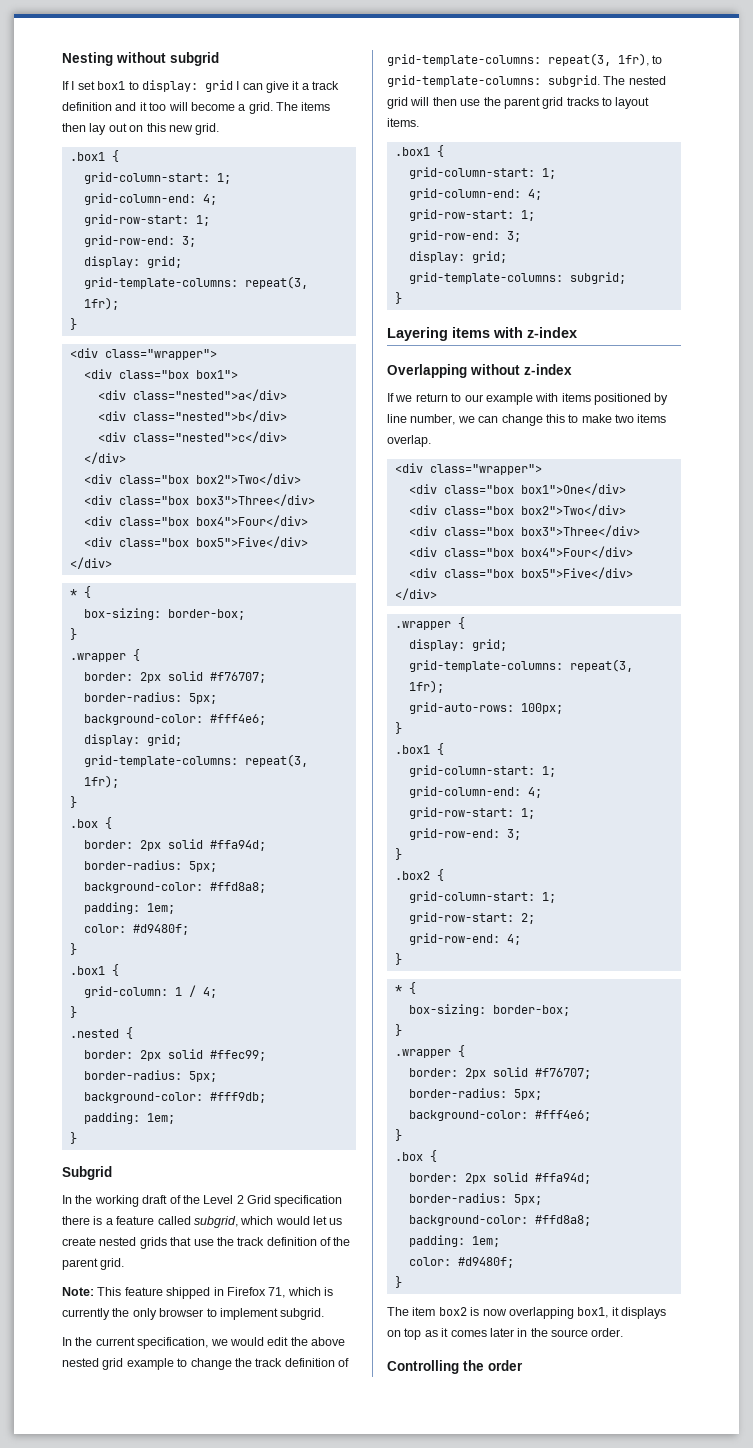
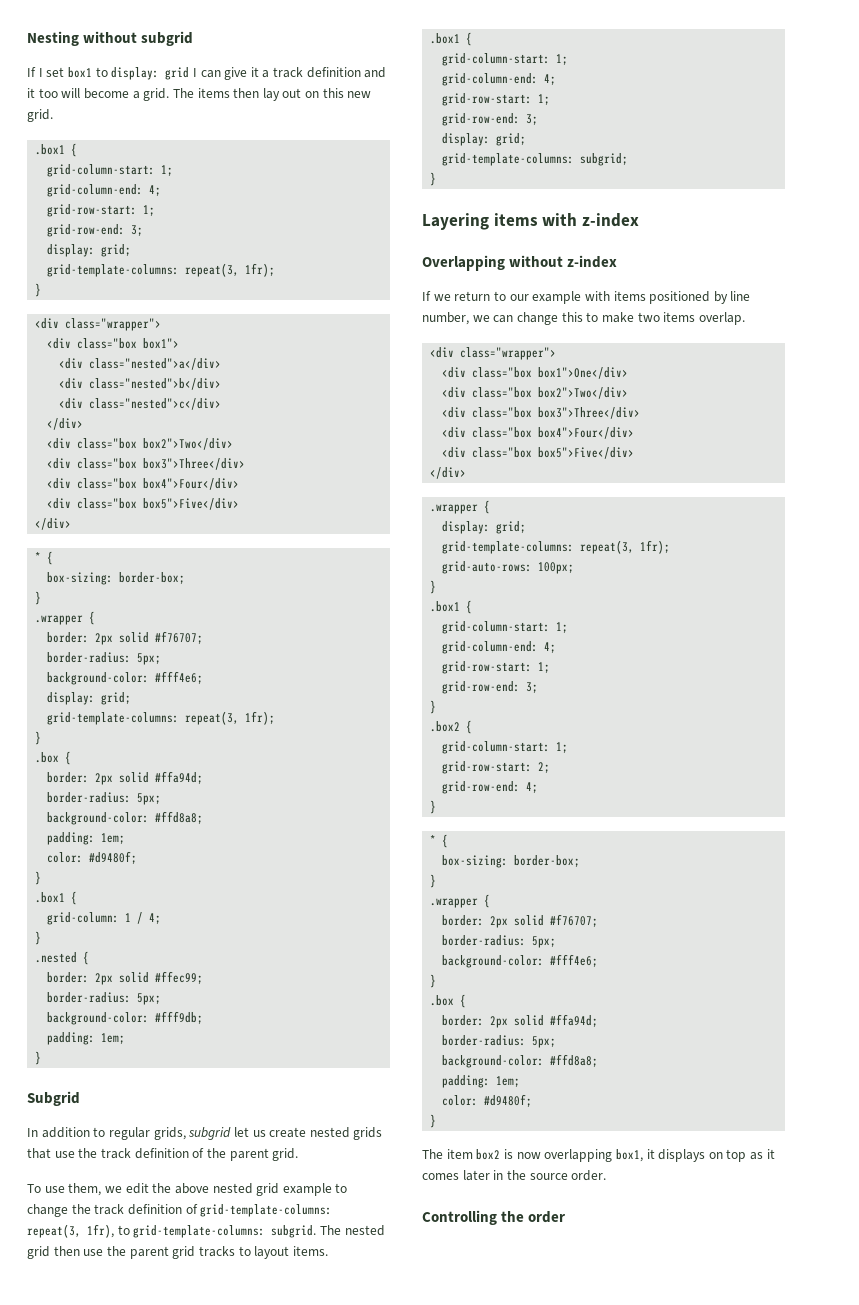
[75,1195,343,1207] [62,1216,310,1228] the working draft of the Level 2 Grid specification there is a feature called subgrid, which would -> [41,1127,232,1140] addition to regular grids, subgrid
[62,1287,333,1299] [62,1308,325,1320] [62,1337,264,1349] Note: This feature shipped in Firefox 71, which is currently the only browser to implement subgrid. // In the current specification, we would -> [27,1183,122,1196] To use them, we
[410,97,430,106] will -> (50, 1252) none

